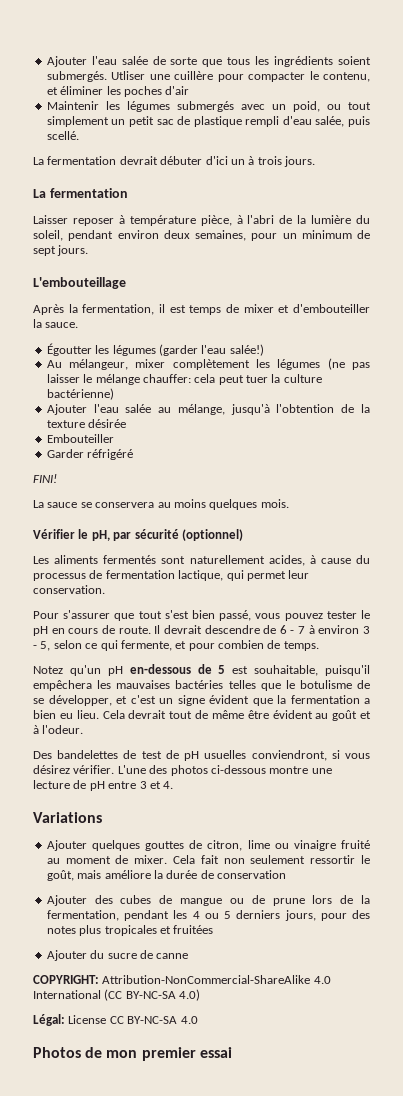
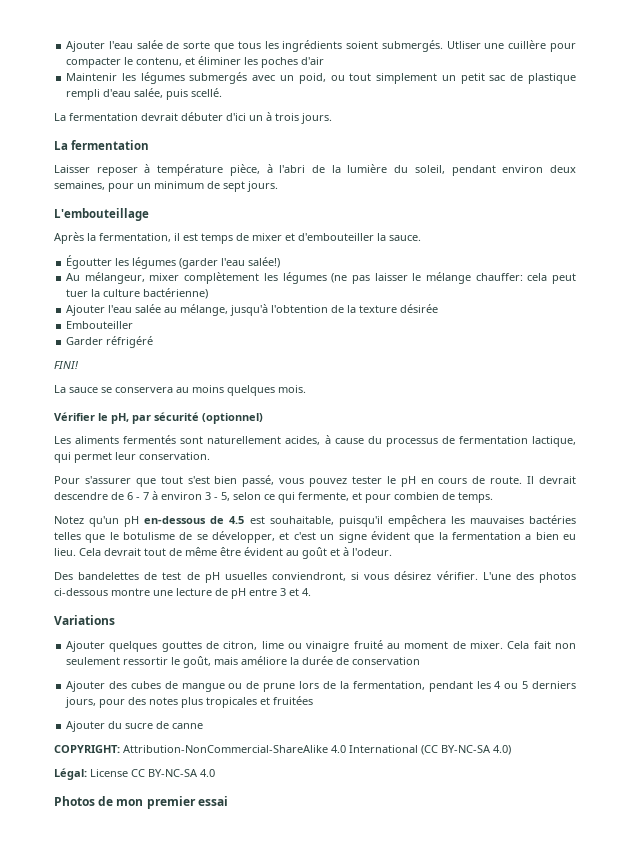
[218,665,226,674] 5 -> [229,516,245,524] 4.5

